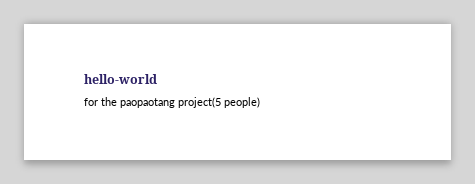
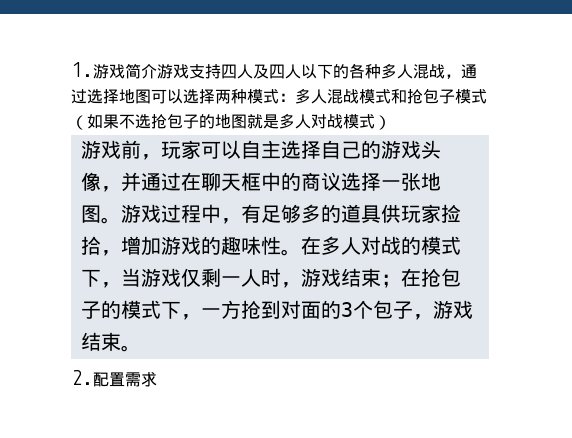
[84,74,157,84] [84,97,260,108] hello-world // for the paopaotang project(5 people) -> [71,62,477,79] [71,88,487,104] [71,113,391,130] [80,140,441,160] [80,172,441,192] [80,204,461,224] [80,236,461,256] [80,268,461,288] [80,300,473,320] [80,332,141,352] [71,370,157,387] 1.游戏简介游戏支持四人及四人以下的各种多人混战，通过选择地图可以选择两种模式：多人混战模式和抢包子模式（如果不选抢包子的地图就是多人对战模式） // 游戏前，玩家可以自主选择自己的游戏头像，并通过在聊天框中的商议选择一张地图。游戏过程中，有足够多的道具供玩家捡拾，增加游戏的趣味性。在多人对战的模式下，当游戏仅剩一人时，游戏结束；在抢包子的模式下，一方抢到对面的3个包子，游戏结束。 // 2.配置需求

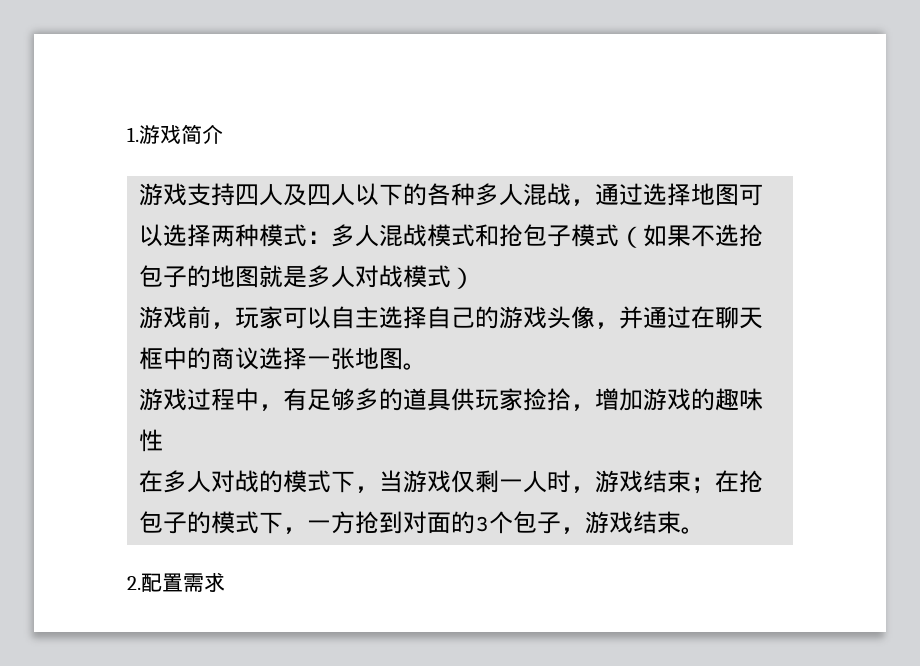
(157, 71) none -> (223, 134) //
(121, 220) none -> (428, 366) //
[280,249,301,256] 。 -> (164, 440) //

